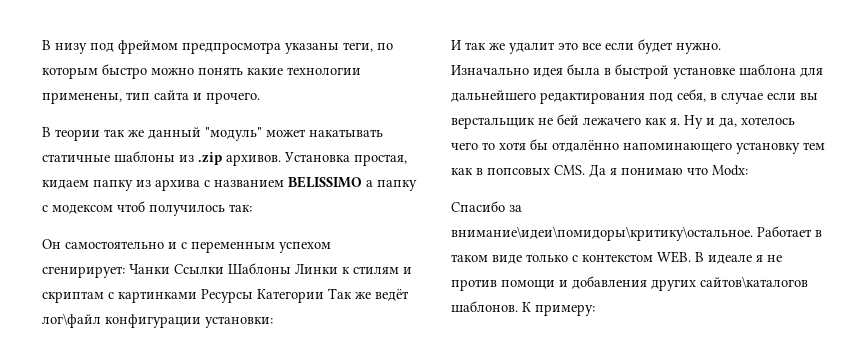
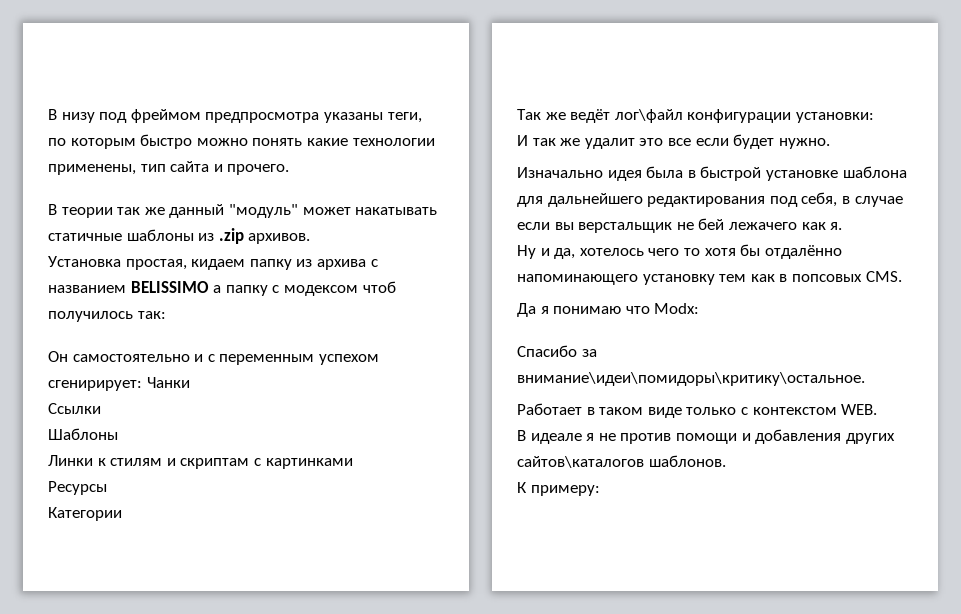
(281, 160) none -> (311, 238) //
(170, 269) none -> (190, 382) //
(224, 269) none -> (101, 408) //
(291, 269) none -> (118, 434) //
(197, 297) none -> (353, 463) //
(253, 296) none -> (107, 488) //
(324, 296) none -> (122, 514) //
(680, 121) none -> (843, 226) //
(585, 170) none -> (902, 276) //
(753, 233) none -> (865, 379) //
(691, 257) none -> (878, 409) //
(518, 307) none -> (726, 461) //

